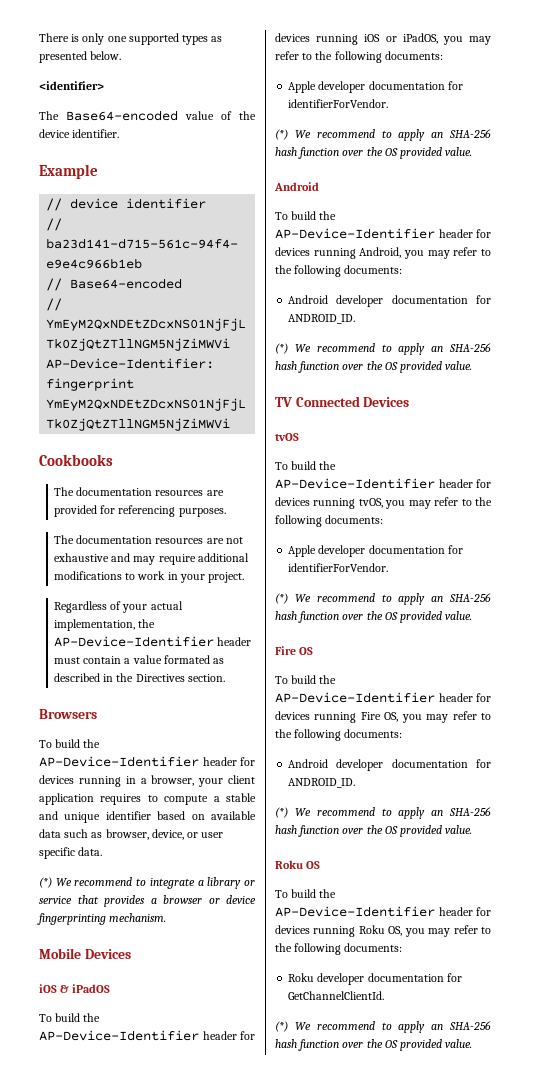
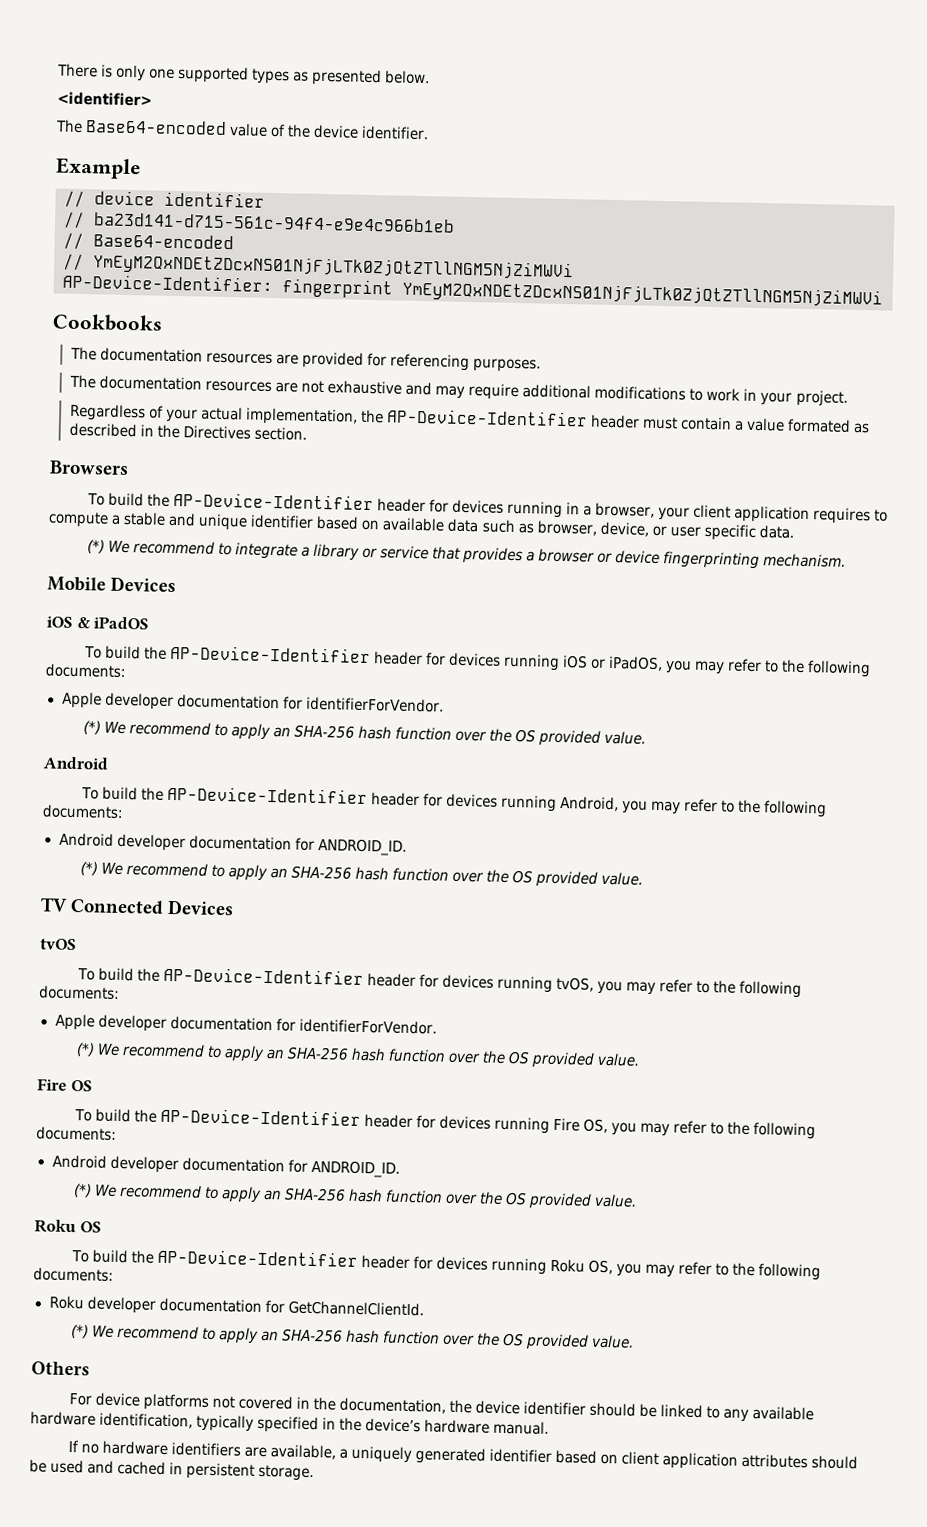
(473, 1043) none -> [31,1361,90,1376] [68,1392,815,1423] [30,1411,550,1435] [67,1439,859,1470] [29,1459,315,1482] // Others // For device platforms not covered in the documentation, the device identifier should be linked to any available hardware identification, typically specified in the device’s hardware manual. // If no hardware identifiers are available, a uniquely generated identifier based on client application attributes should be used and cached in persistent storage.

